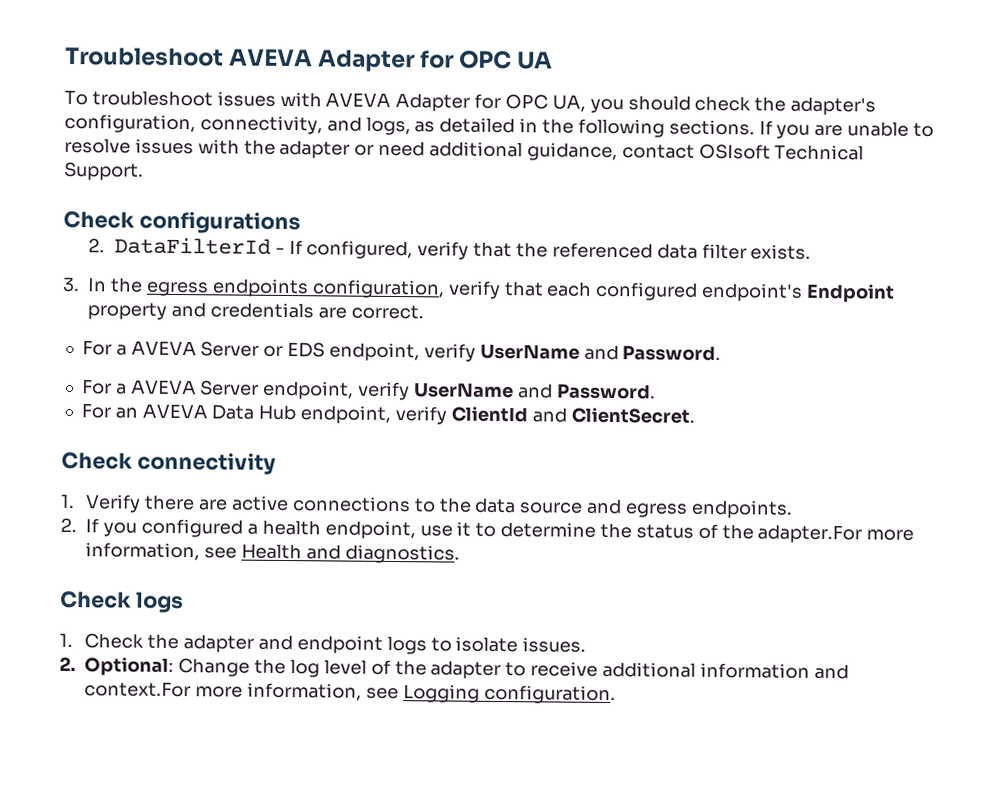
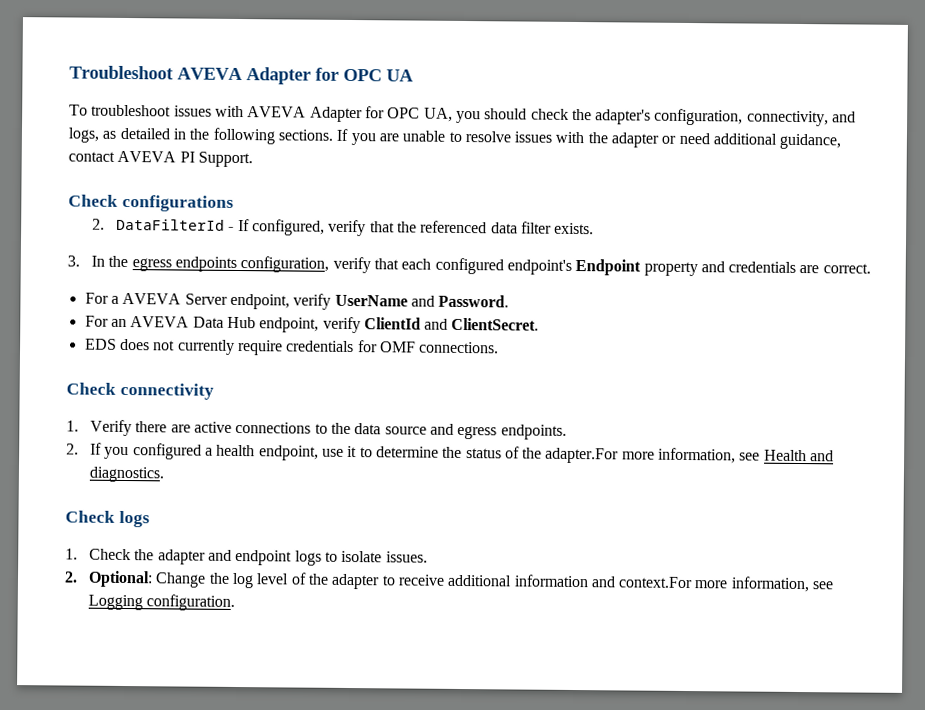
[698,143,865,161] OSIsoft Technical -> [117,150,195,163] AVEVA PI
[81,340,722,362] // For a AVEVA Server or EDS endpoint, verify UserName and Password. -> (871, 268) none
(695, 415) none -> [84,338,500,356] // EDS does not currently require credentials for OMF connections.

